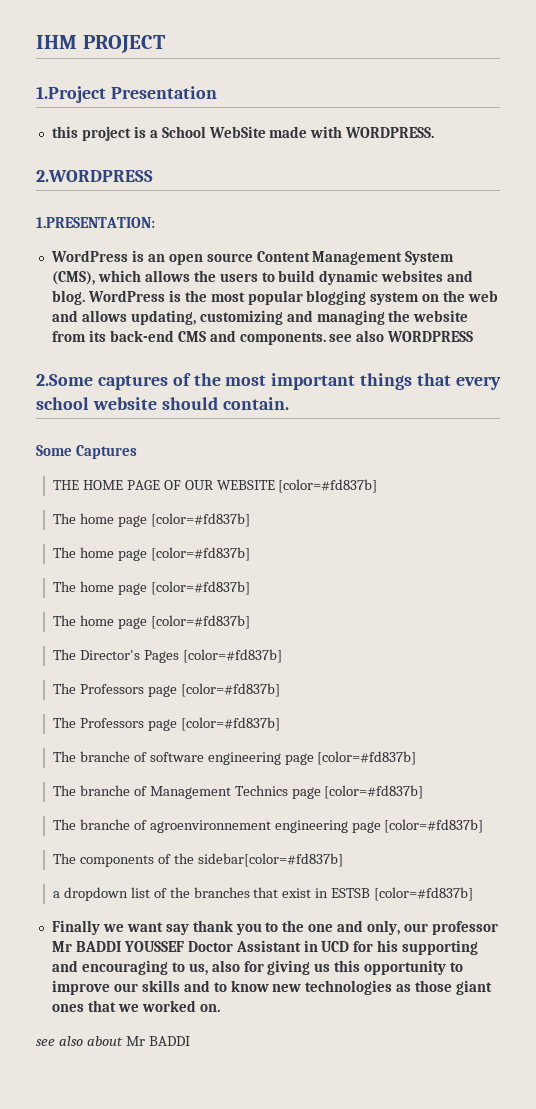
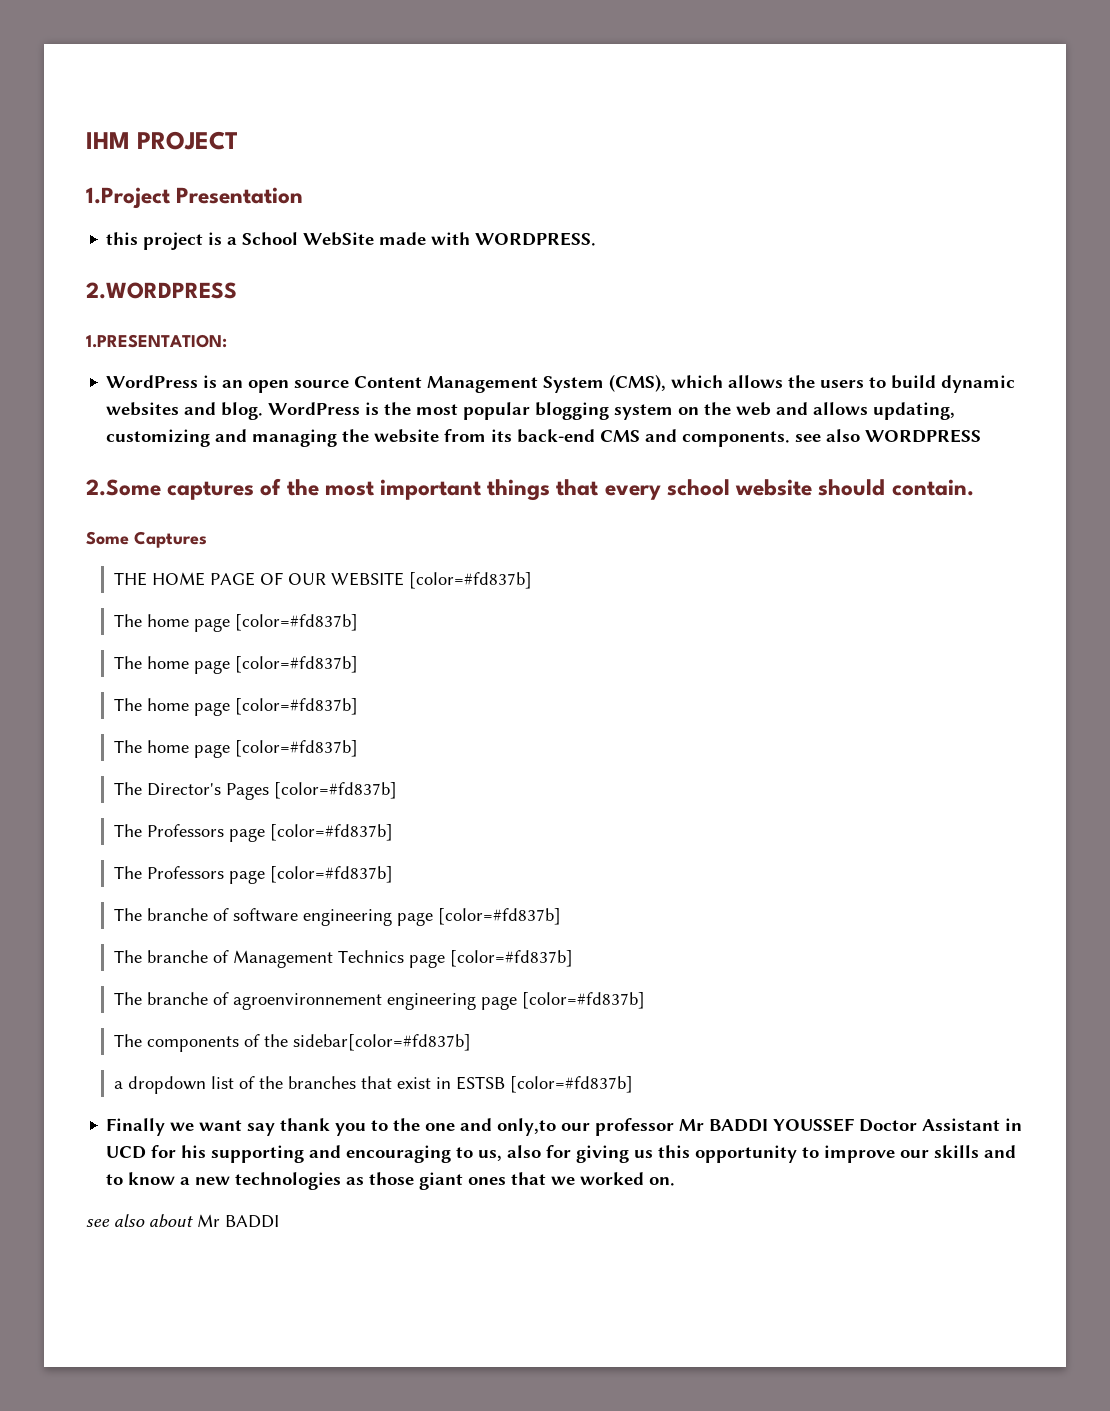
[367,920,401,935] only, -> [497,1118,557,1136] only,to
(269, 986) none -> [180,1177,191,1185] a

